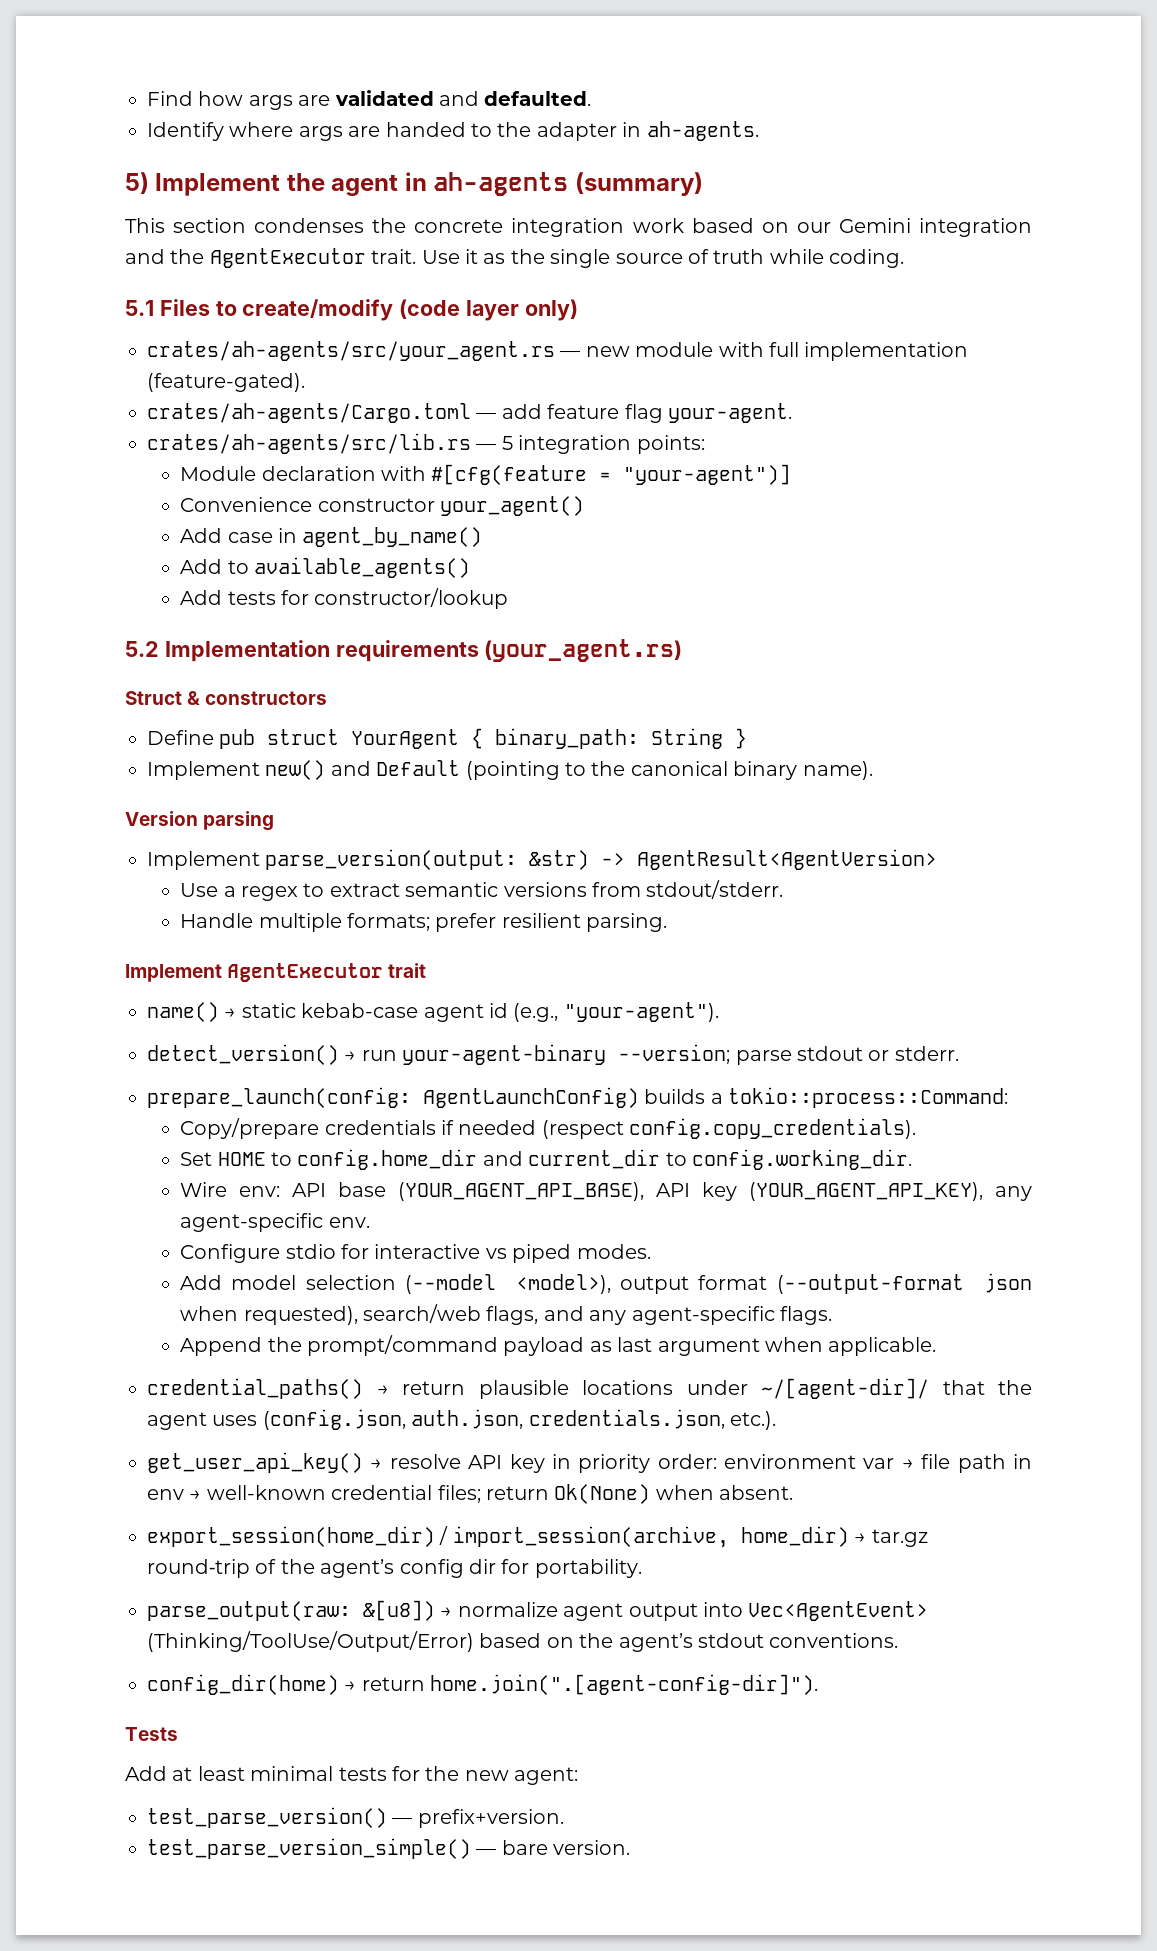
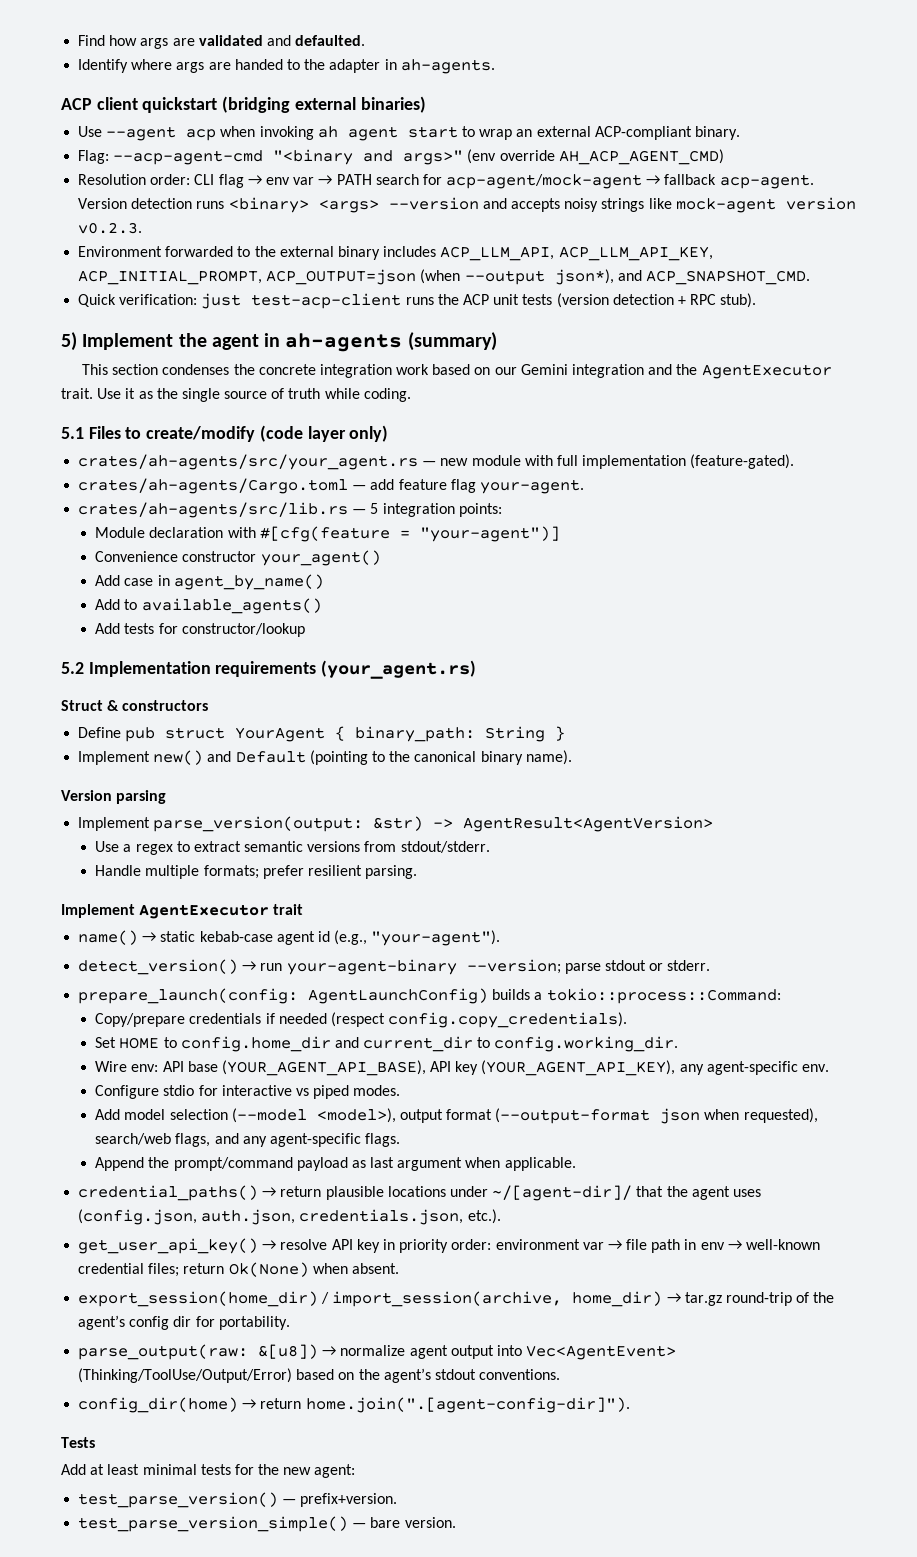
(759, 131) none -> [61,96,426,113] [78,126,740,141] [78,149,724,165] [78,174,814,189] [78,197,856,213] [78,222,143,234] [78,246,713,261] [78,269,810,285] [78,293,757,309] // ACP client quickstart (bridging external binaries) // Use --agent acp when invoking ah agent start to wrap an external ACP-compliant binary. // Flag: --acp-agent-cmd "<binary and args>" (env override AH_ACP_AGENT_CMD) // Resolution order: CLI flag → env var → PATH search for acp-agent/mock-agent → fallback acp-agent. Version detection runs <binary> <args> --version and accepts noisy strings like mock-agent version v0.2.3. // Environment forwarded to the external binary includes ACP_LLM_API, ACP_LLM_API_KEY, ACP_INITIAL_PROMPT, ACP_OUTPUT=json (when --output json*), and ACP_SNAPSHOT_CMD. // Quick verification: just test-acp-client runs the ACP unit tests (version detection + RPC stub).

